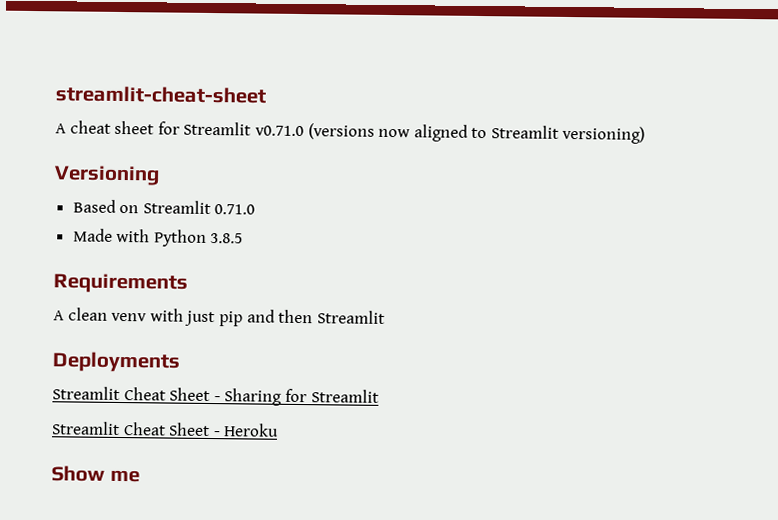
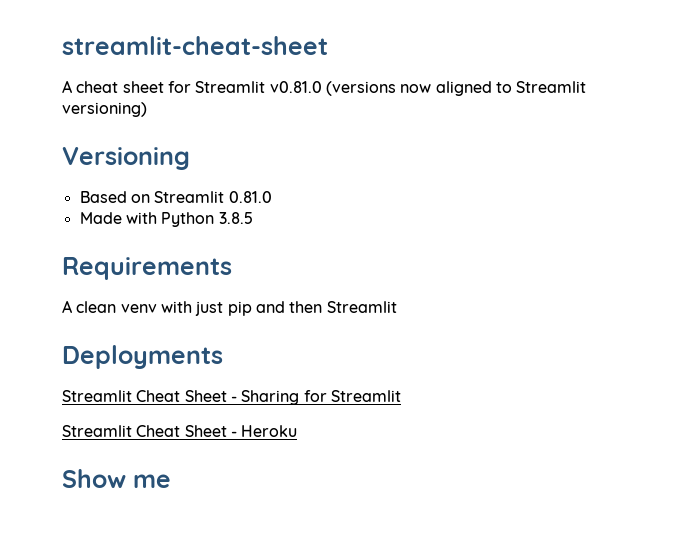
[254,125,304,137] v0.71.0 -> [269,81,322,93] v0.81.0
[214,204,256,215] 0.71.0 -> [228,191,272,203] 0.81.0

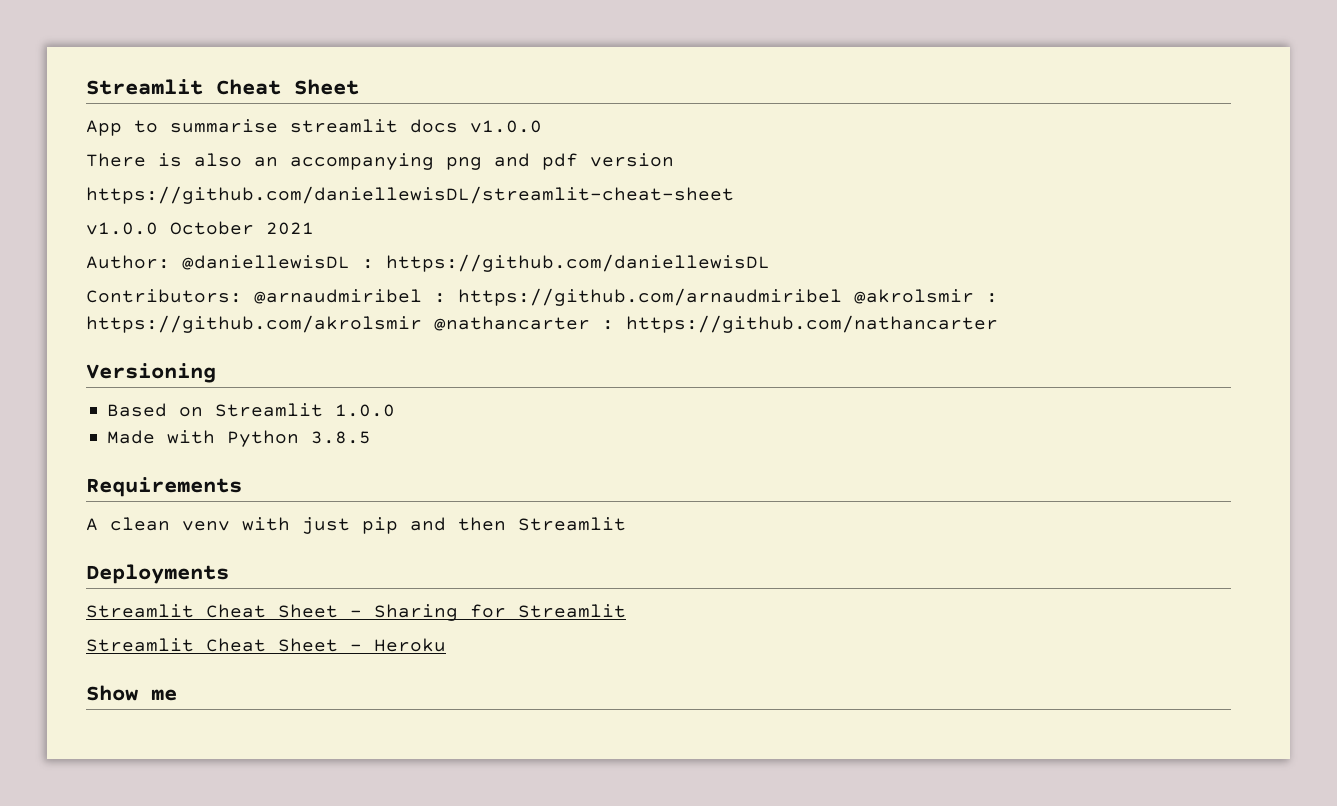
[62,36,328,55] [62,80,587,96] [62,102,147,117] streamlit-cheat-sheet // A cheat sheet for Streamlit v0.81.0 (versions now aligned to Streamlit versioning) -> [86,79,359,95] [86,119,542,136] [86,153,674,170] [86,186,734,204] [86,221,314,235] [86,254,770,272] [86,288,998,306] [86,315,998,333] Streamlit Cheat Sheet // App to summarise streamlit docs v1.0.0 // There is also an accompanying png and pdf version // https://github.com/daniellewisDL/streamlit-cheat-sheet // v1.0.0 October 2021 // Author: @daniellewisDL : https://github.com/daniellewisDL // Contributors: @arnaudmiribel : https://github.com/arnaudmiribel @akrolsmir : https://github.com/akrolsmir @nathancarter : https://github.com/nathancarter
[228,191,272,203] 0.81.0 -> [335,404,396,417] 1.0.0

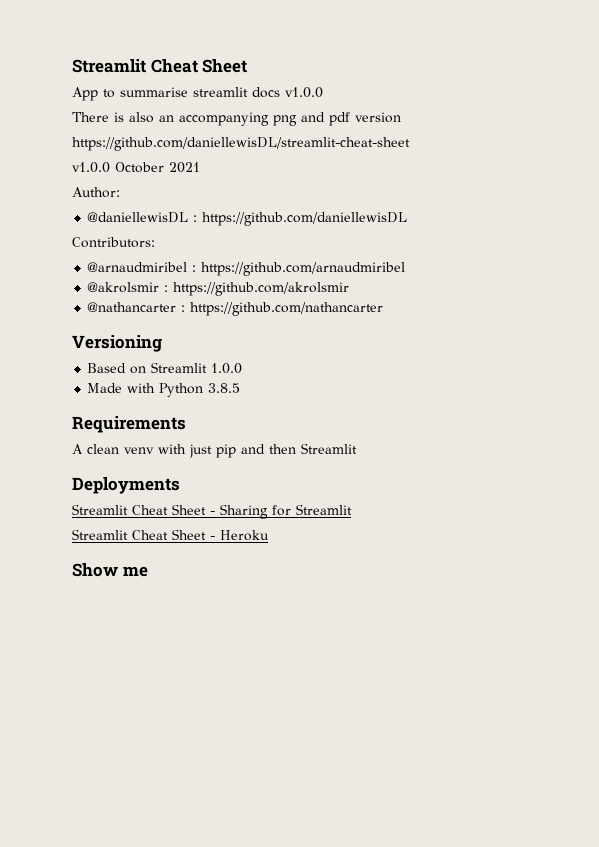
(170, 262) none -> (120, 192) //
(242, 296) none -> (155, 242) //
(842, 297) none -> (406, 269) //
(422, 324) none -> (350, 289) //

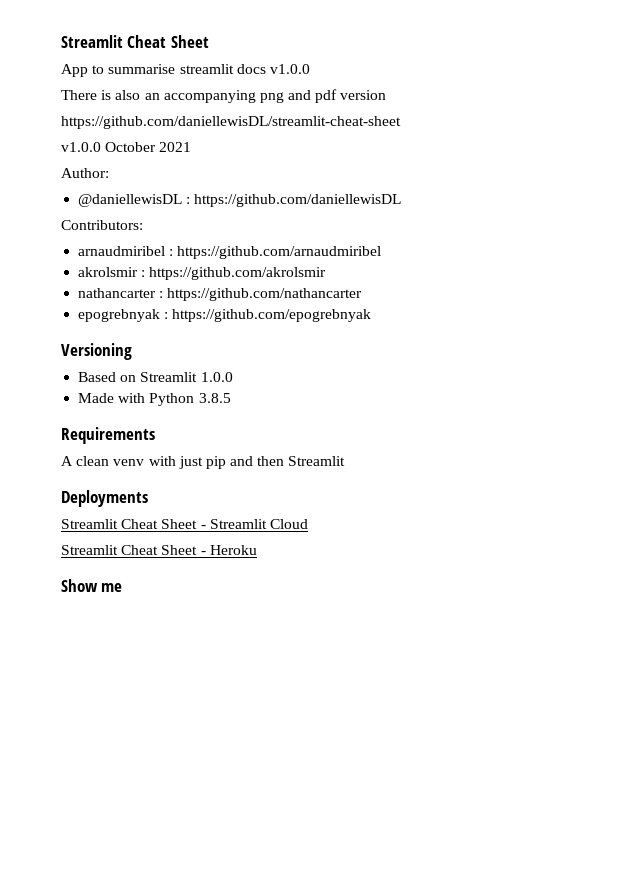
[87,262,188,272] @arnaudmiribel -> [78,246,166,256] arnaudmiribel
[87,282,160,293] @akrolsmir -> [78,267,139,277] akrolsmir
[87,302,177,312] @nathancarter -> [78,288,157,298] nathancarter
(384, 309) none -> [78,309,372,322] // epogrebnyak : https://github.com/epogrebnyak
[220,504,352,519] Sharing for Streamlit -> [209,519,308,529] Streamlit Cloud

